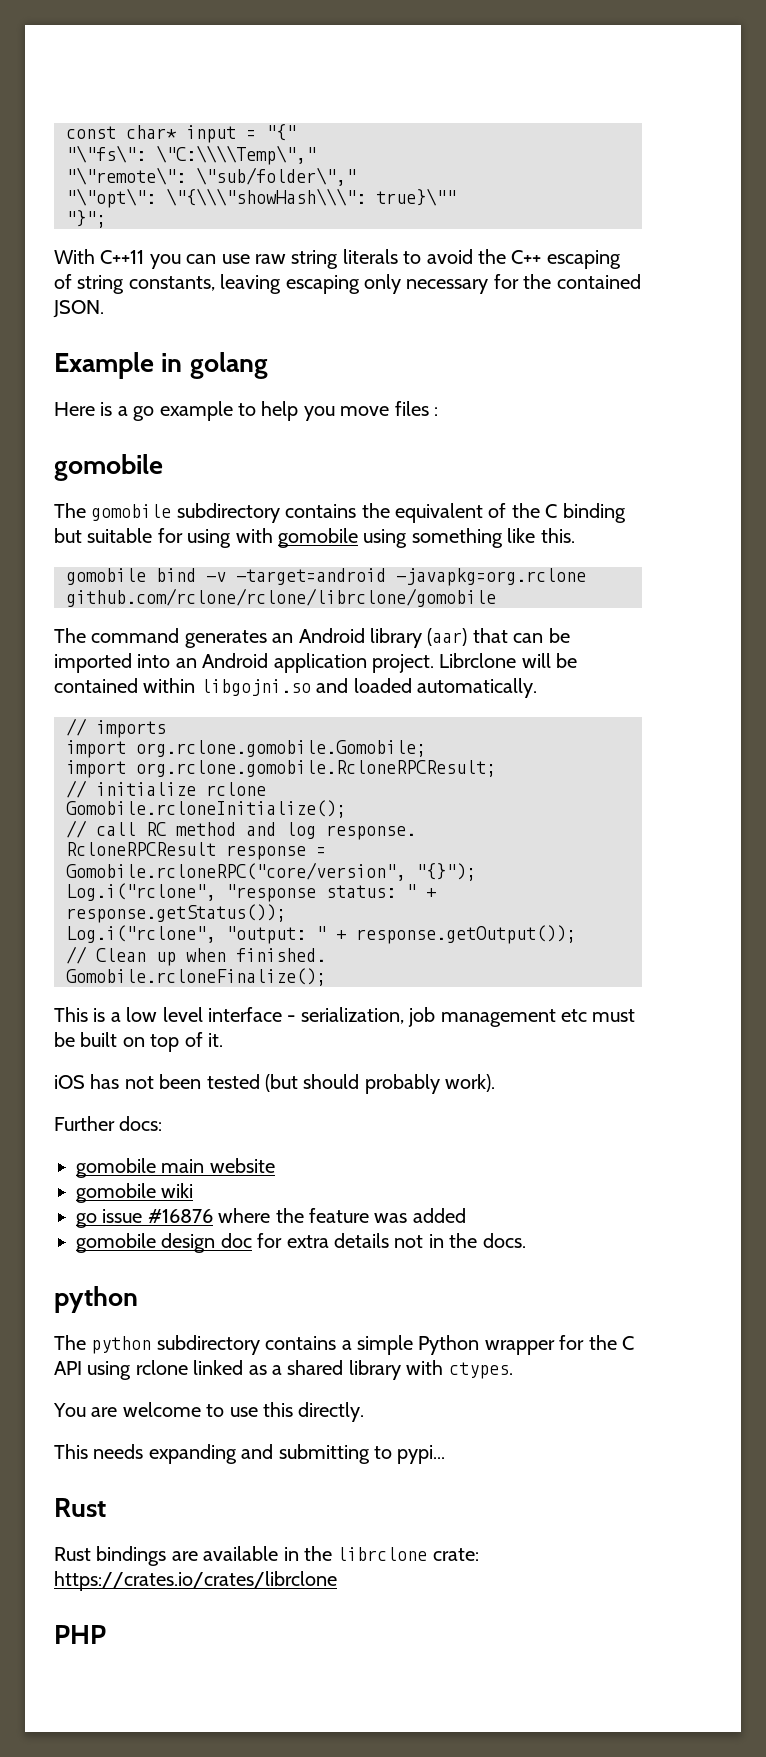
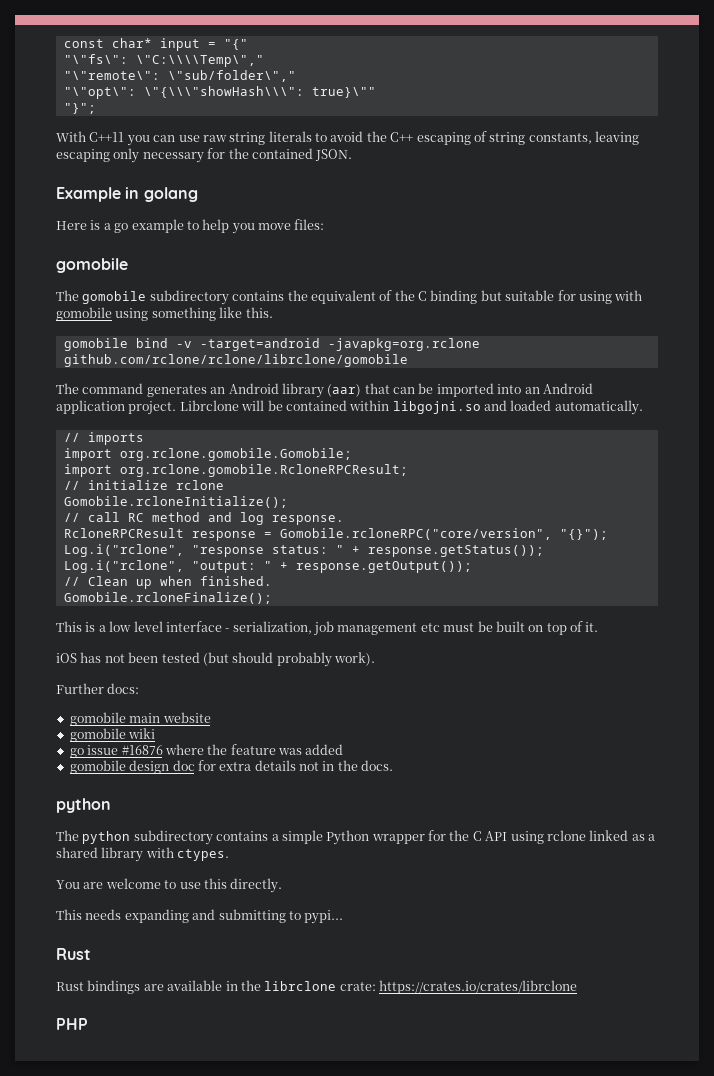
[394,401,438,416] files : -> [294,219,325,230] files:

